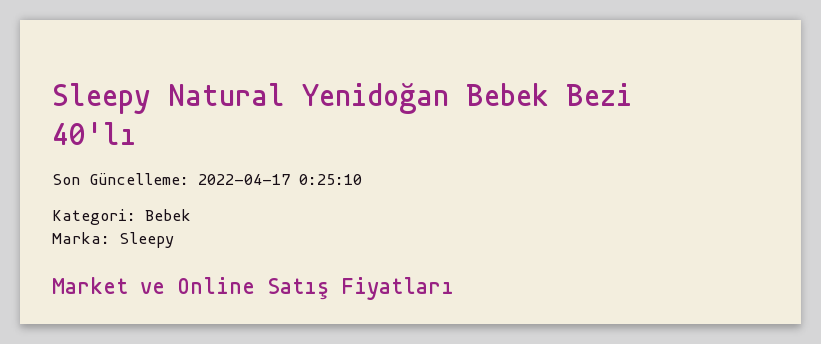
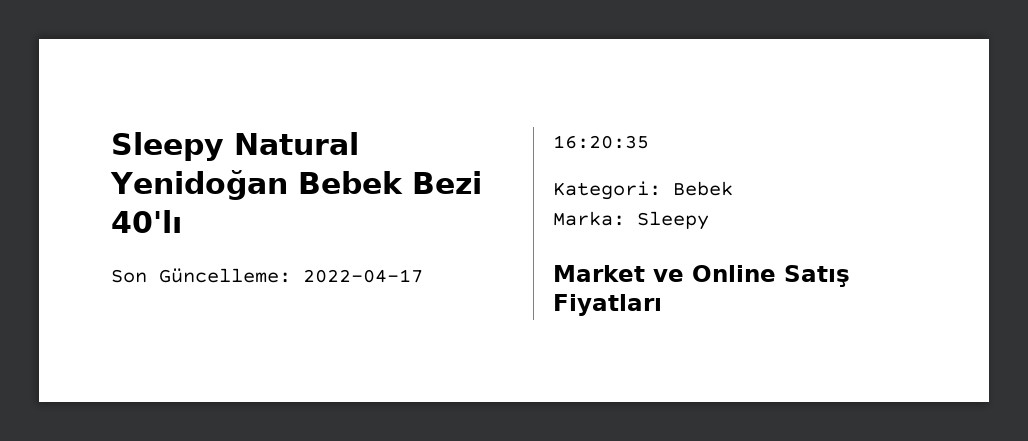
[299,174,362,185] 0:25:10 -> [553,135,649,149] 16:20:35

